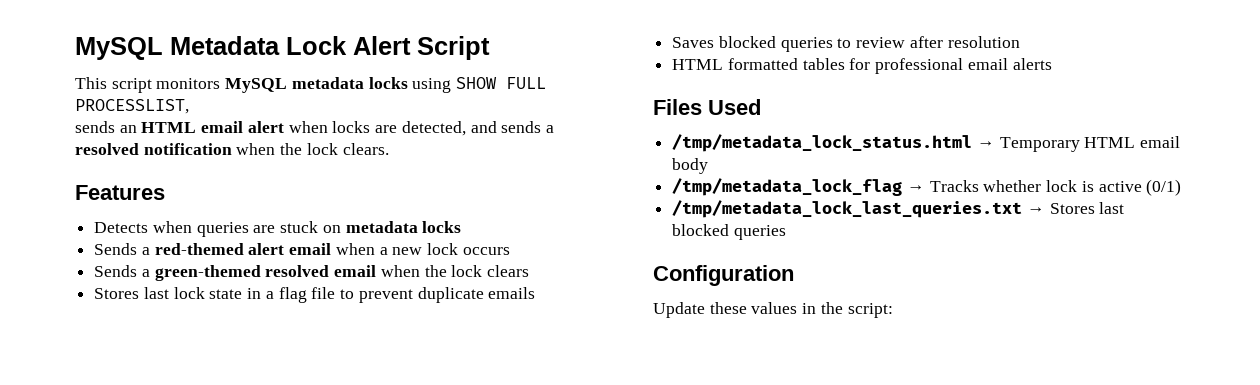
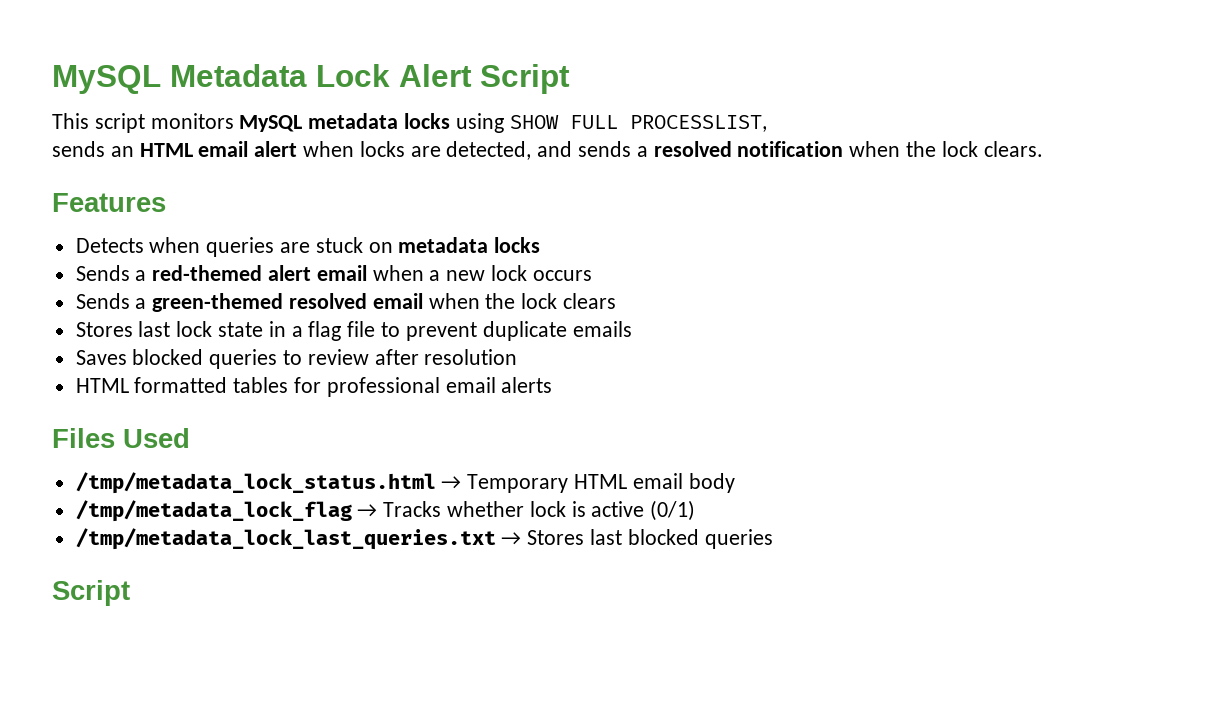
[653,265,794,286] [653,302,893,318] Configuration // Update these values in the script: -> [52,580,130,606] Script

